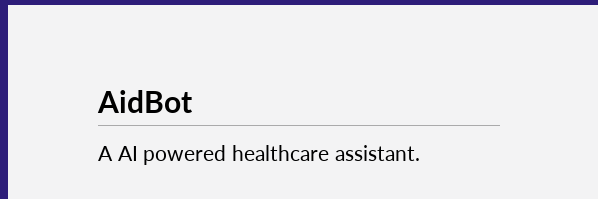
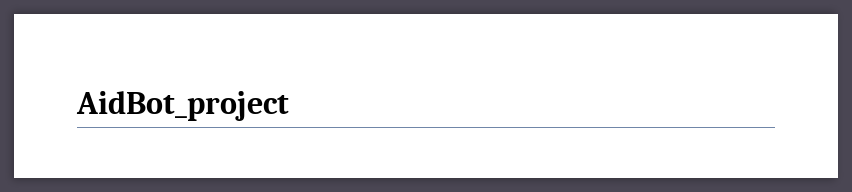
[97,90,192,113] [98,145,420,165] AidBot // A AI powered healthcare assistant. -> [76,91,289,121] AidBot_project

